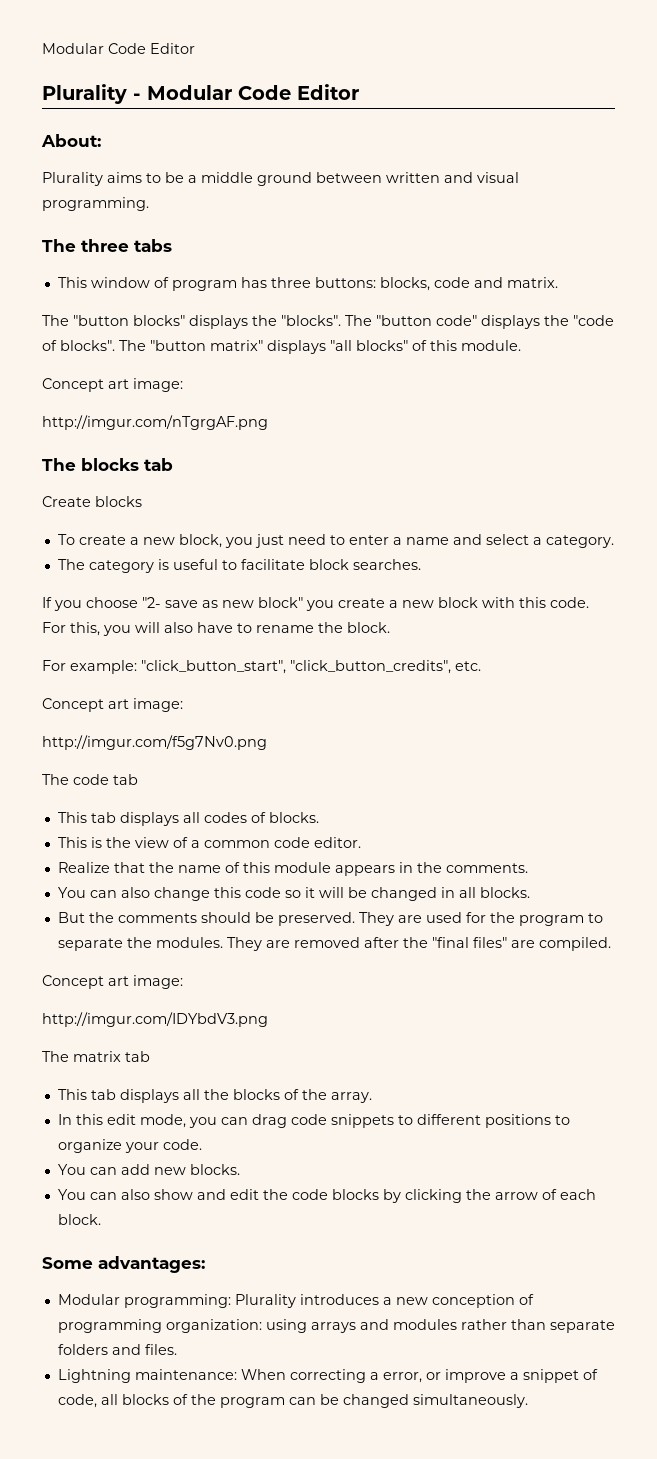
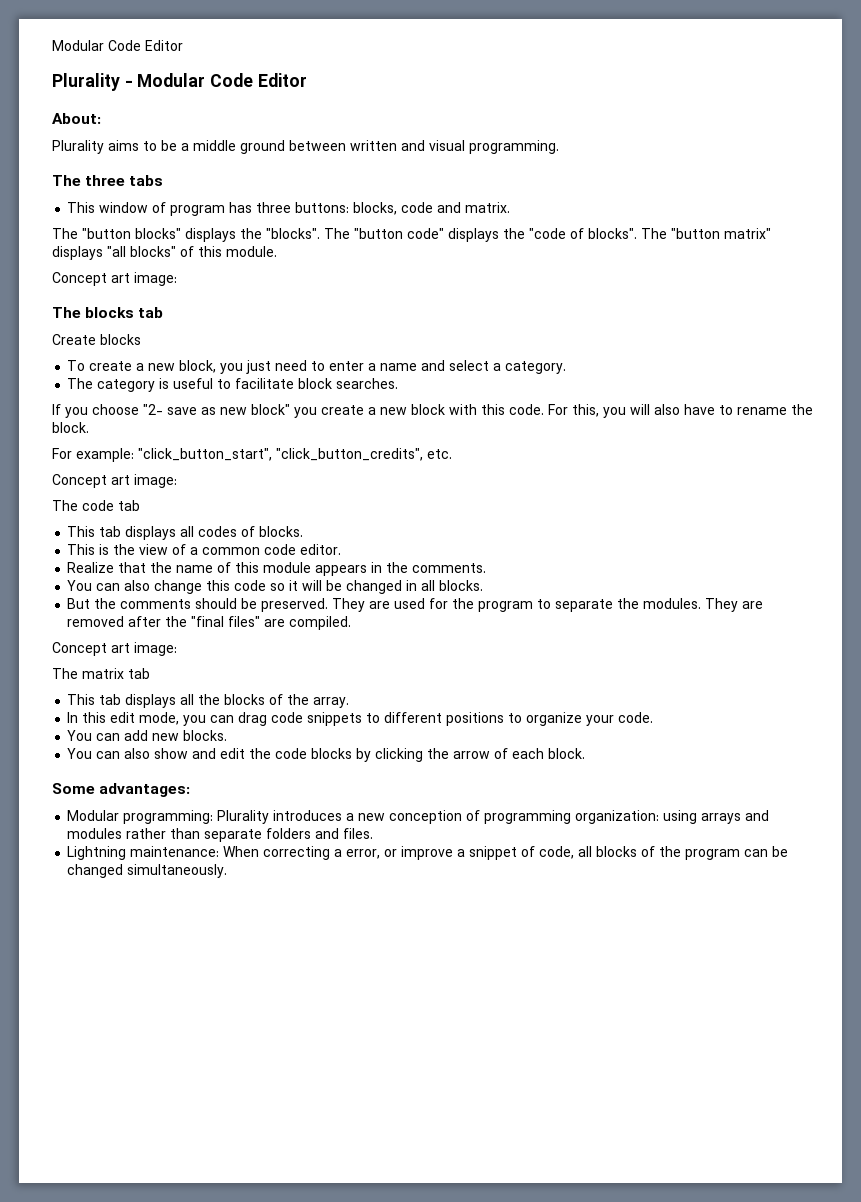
[42,415,268,430] // http://imgur.com/nTgrgAF.png -> (177, 279) none
[42,735,267,750] // http://imgur.com/f5g7Nv0.png -> (177, 481) none
[42,1012,268,1027] // http://imgur.com/IDYbdV3.png -> (177, 649) none

